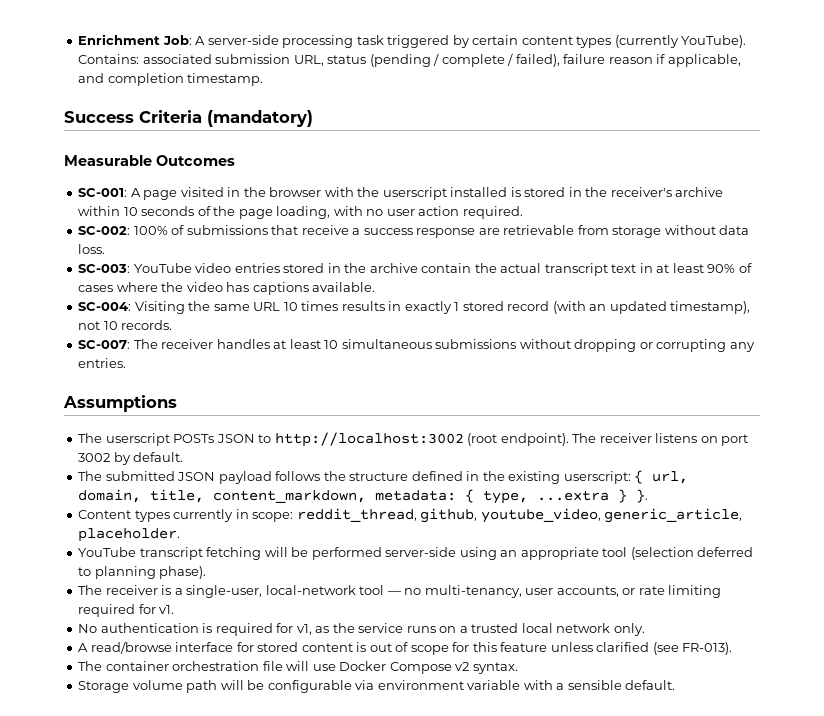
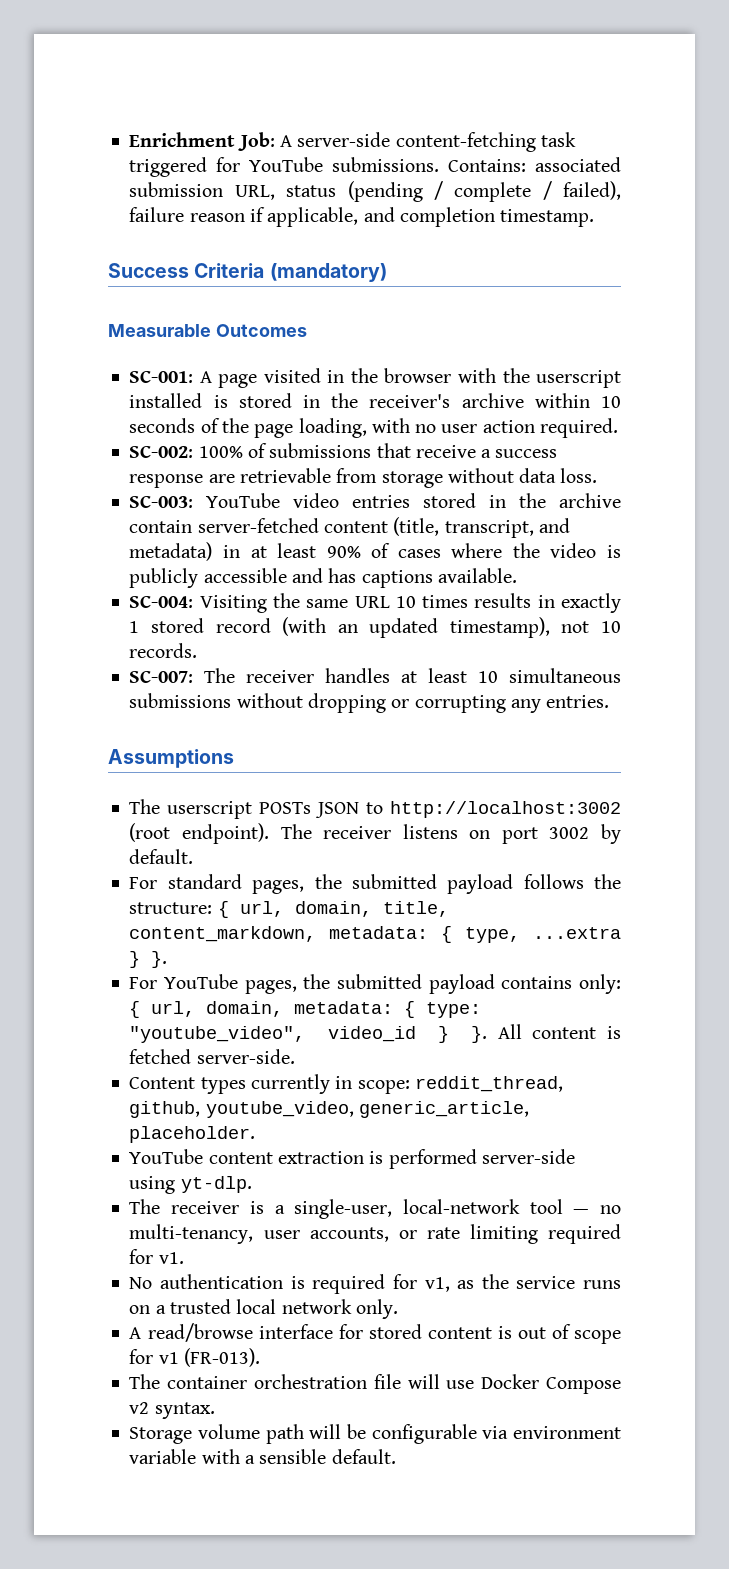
[282,35,354,48] processing -> [395,132,536,152] content-fetching
[452,35,747,48] by certain content types (currently YouTube). -> [216,157,440,172] for YouTube submissions.
[474,263,637,276] the actual transcript text -> [197,517,570,538] [129,542,213,561] server-fetched content (title, transcript, and metadata)
(223, 287) none -> [607,545,621,558] [129,568,323,588] is publicly accessible and
[78,471,631,484] The submitted JSON payload follows the structure defined in the existing userscript: -> [129,874,621,894] [129,902,213,914] For standard pages, the submitted payload follows the structure:
(649, 496) none -> [129,974,621,994] [129,1001,482,1018] [129,1024,621,1043] [129,1049,295,1064] // For YouTube pages, the submitted payload contains only: { url, domain, metadata: { type: "youtube_video", video_id } }. All content is fetched server-side.
[139,547,754,560] [78,566,207,579] transcript fetching will be performed server-side using an appropriate tool (selection deferred to planning phase). -> [208,1149,575,1169] [129,1176,252,1194] content extraction is performed server-side using yt-dlp.
[472,642,733,655] this feature unless clarified (see FR-013). -> [158,1348,260,1367] v1 (FR-013).

